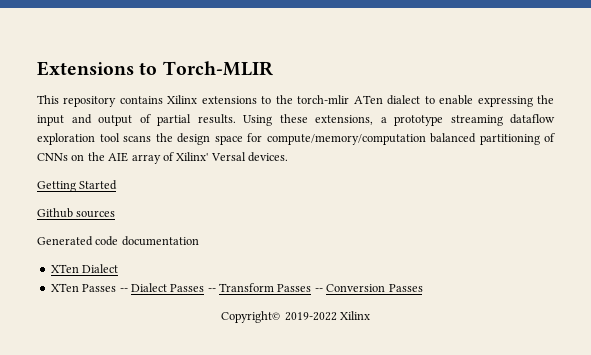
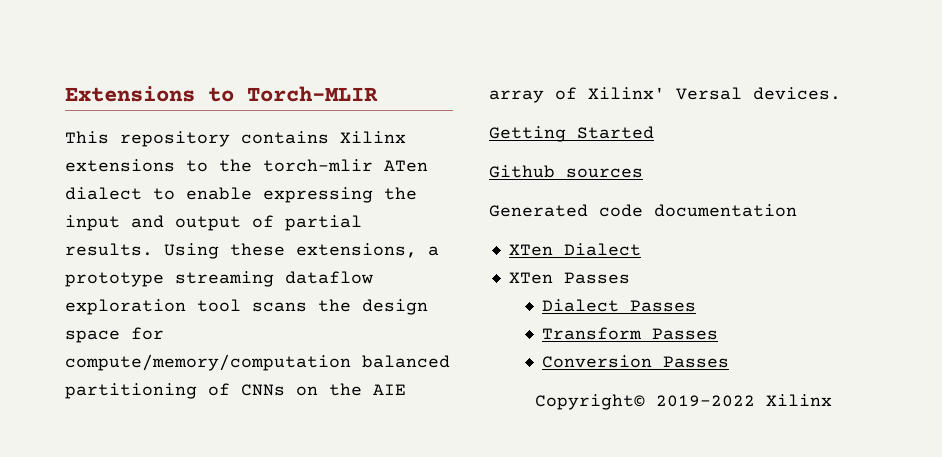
[119,288,128,292] -- -> (630, 278) //
[207,288,216,292] -- -> (696, 306) //
[314,288,323,292] -- -> (718, 334) //

